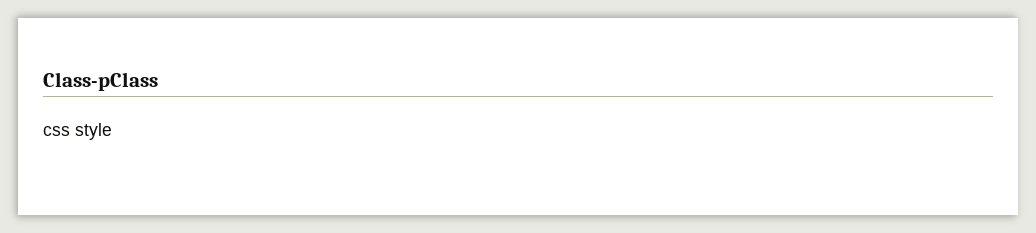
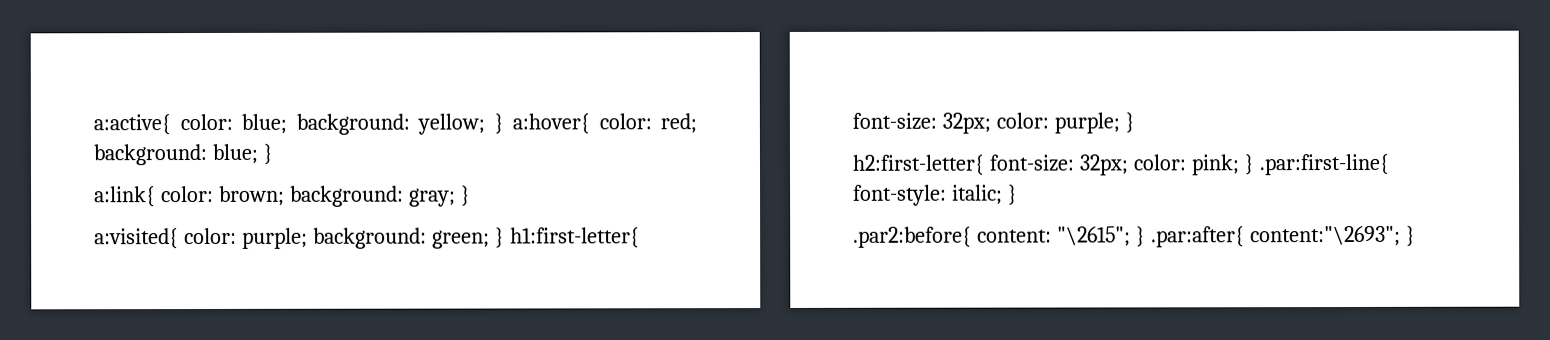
[43,72,158,91] [43,123,112,140] Class-pClass // css style -> [93,113,697,136] [93,143,273,166] [94,185,471,208] [94,227,640,250] [852,112,1135,134] [852,153,1390,176] [853,184,1018,206] [853,225,1416,248] a:active{ color: blue; background: yellow; } a:hover{ color: red; background: blue; } // a:link{ color: brown; background: gray; } // a:visited{ color: purple; background: green; } h1:first-letter{ font-size: 32px; color: purple; } // h2:first-letter{ font-size: 32px; color: pink; } .par:first-line{ font-style: italic; } // .par2:before{ content: "\2615"; } .par:after{ content:"\2693"; }

